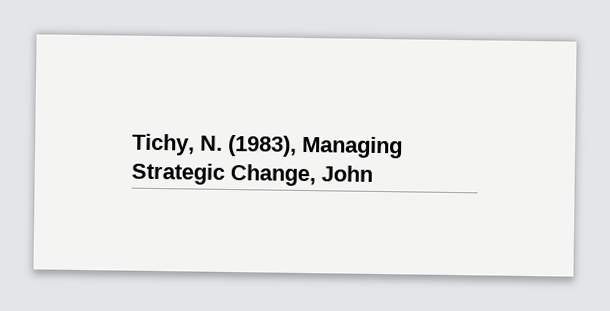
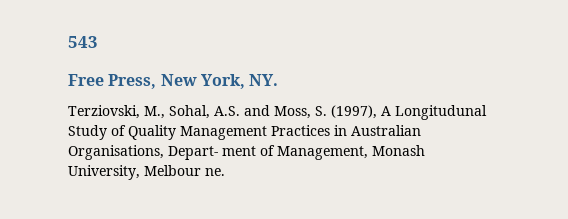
[131,133,403,159] [131,162,373,187] Tichy, N. (1983), Managing Strategic Change, John -> [68,36,98,48] [68,74,279,89] [68,105,487,120] [68,125,421,140] [68,145,425,160] [68,165,225,180] 543 // Free Press, New York, NY. // Terziovski, M., Sohal, A.S. and Moss, S. (1997), A Longitudunal Study of Quality Management Practices in Australian Organisations, Depart- ment of Management, Monash University, Melbour ne.

